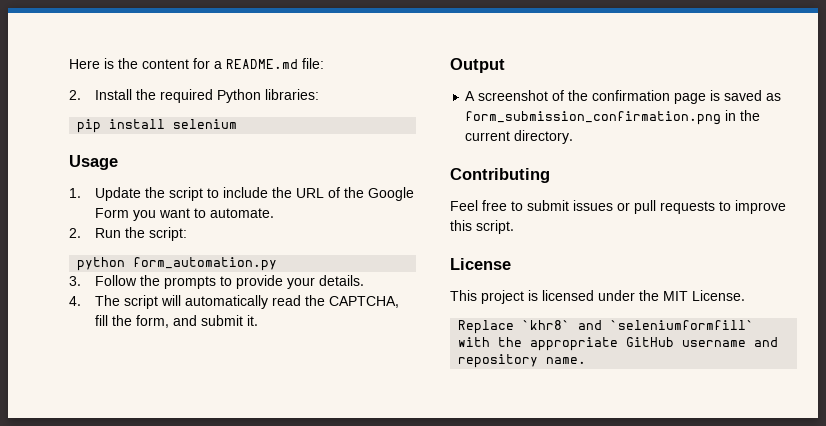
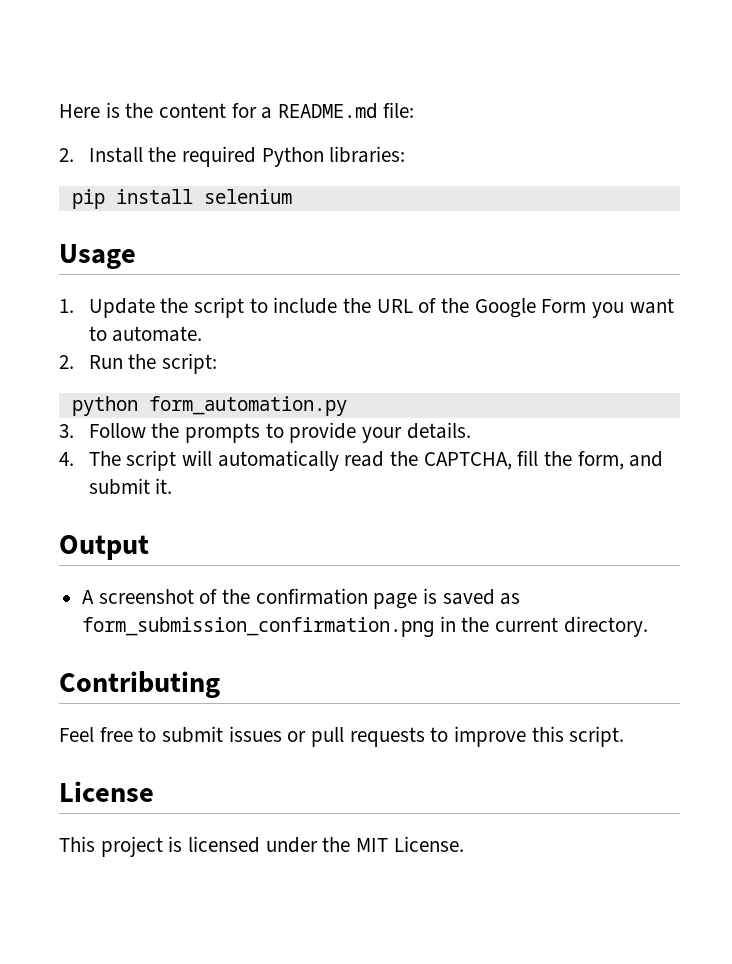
[458,320,755,334] [458,337,779,351] [458,354,587,368] // Replace `khr8` and `seleniumformfill` with the appropriate GitHub username and repository name. -> (464, 844) none

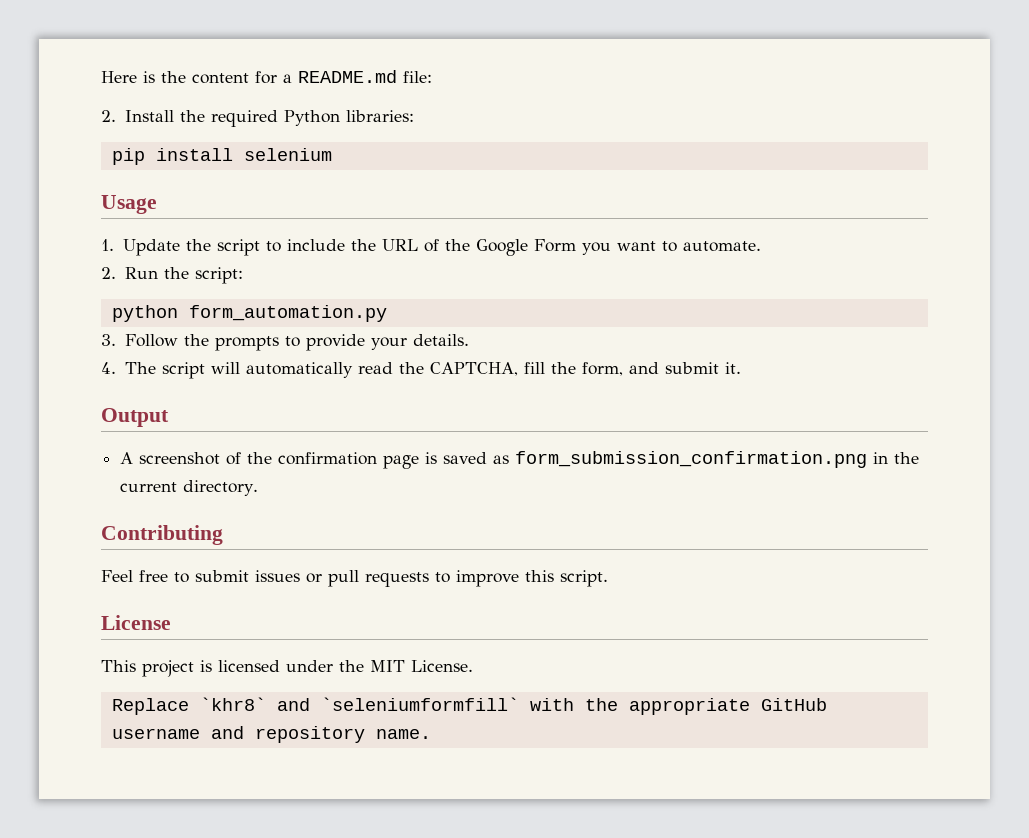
(464, 844) none -> [111,697,827,715] [111,726,431,743] // Replace `khr8` and `seleniumformfill` with the appropriate GitHub username and repository name.

